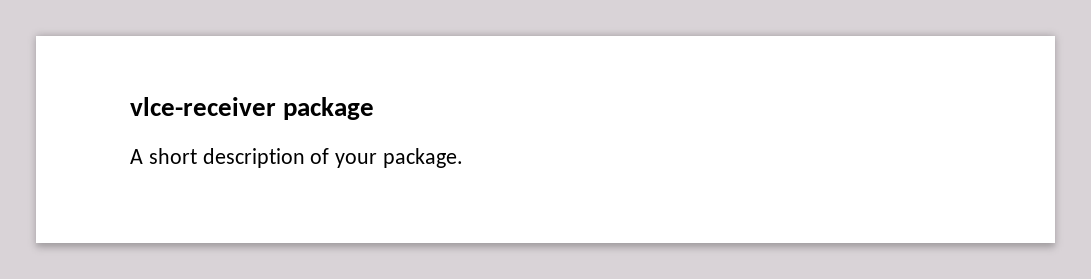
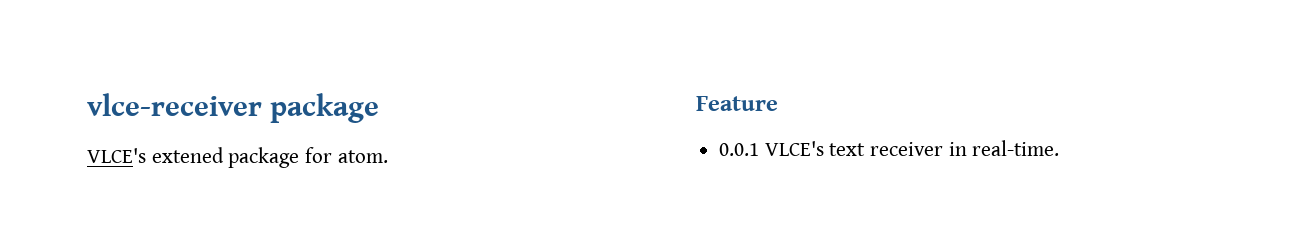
[130,148,464,168] A short description of your package. -> [87,147,388,168] [696,96,778,111] [719,140,1060,156] VLCE's extened package for atom. // Feature // 0.0.1 VLCE's text receiver in real-time.

